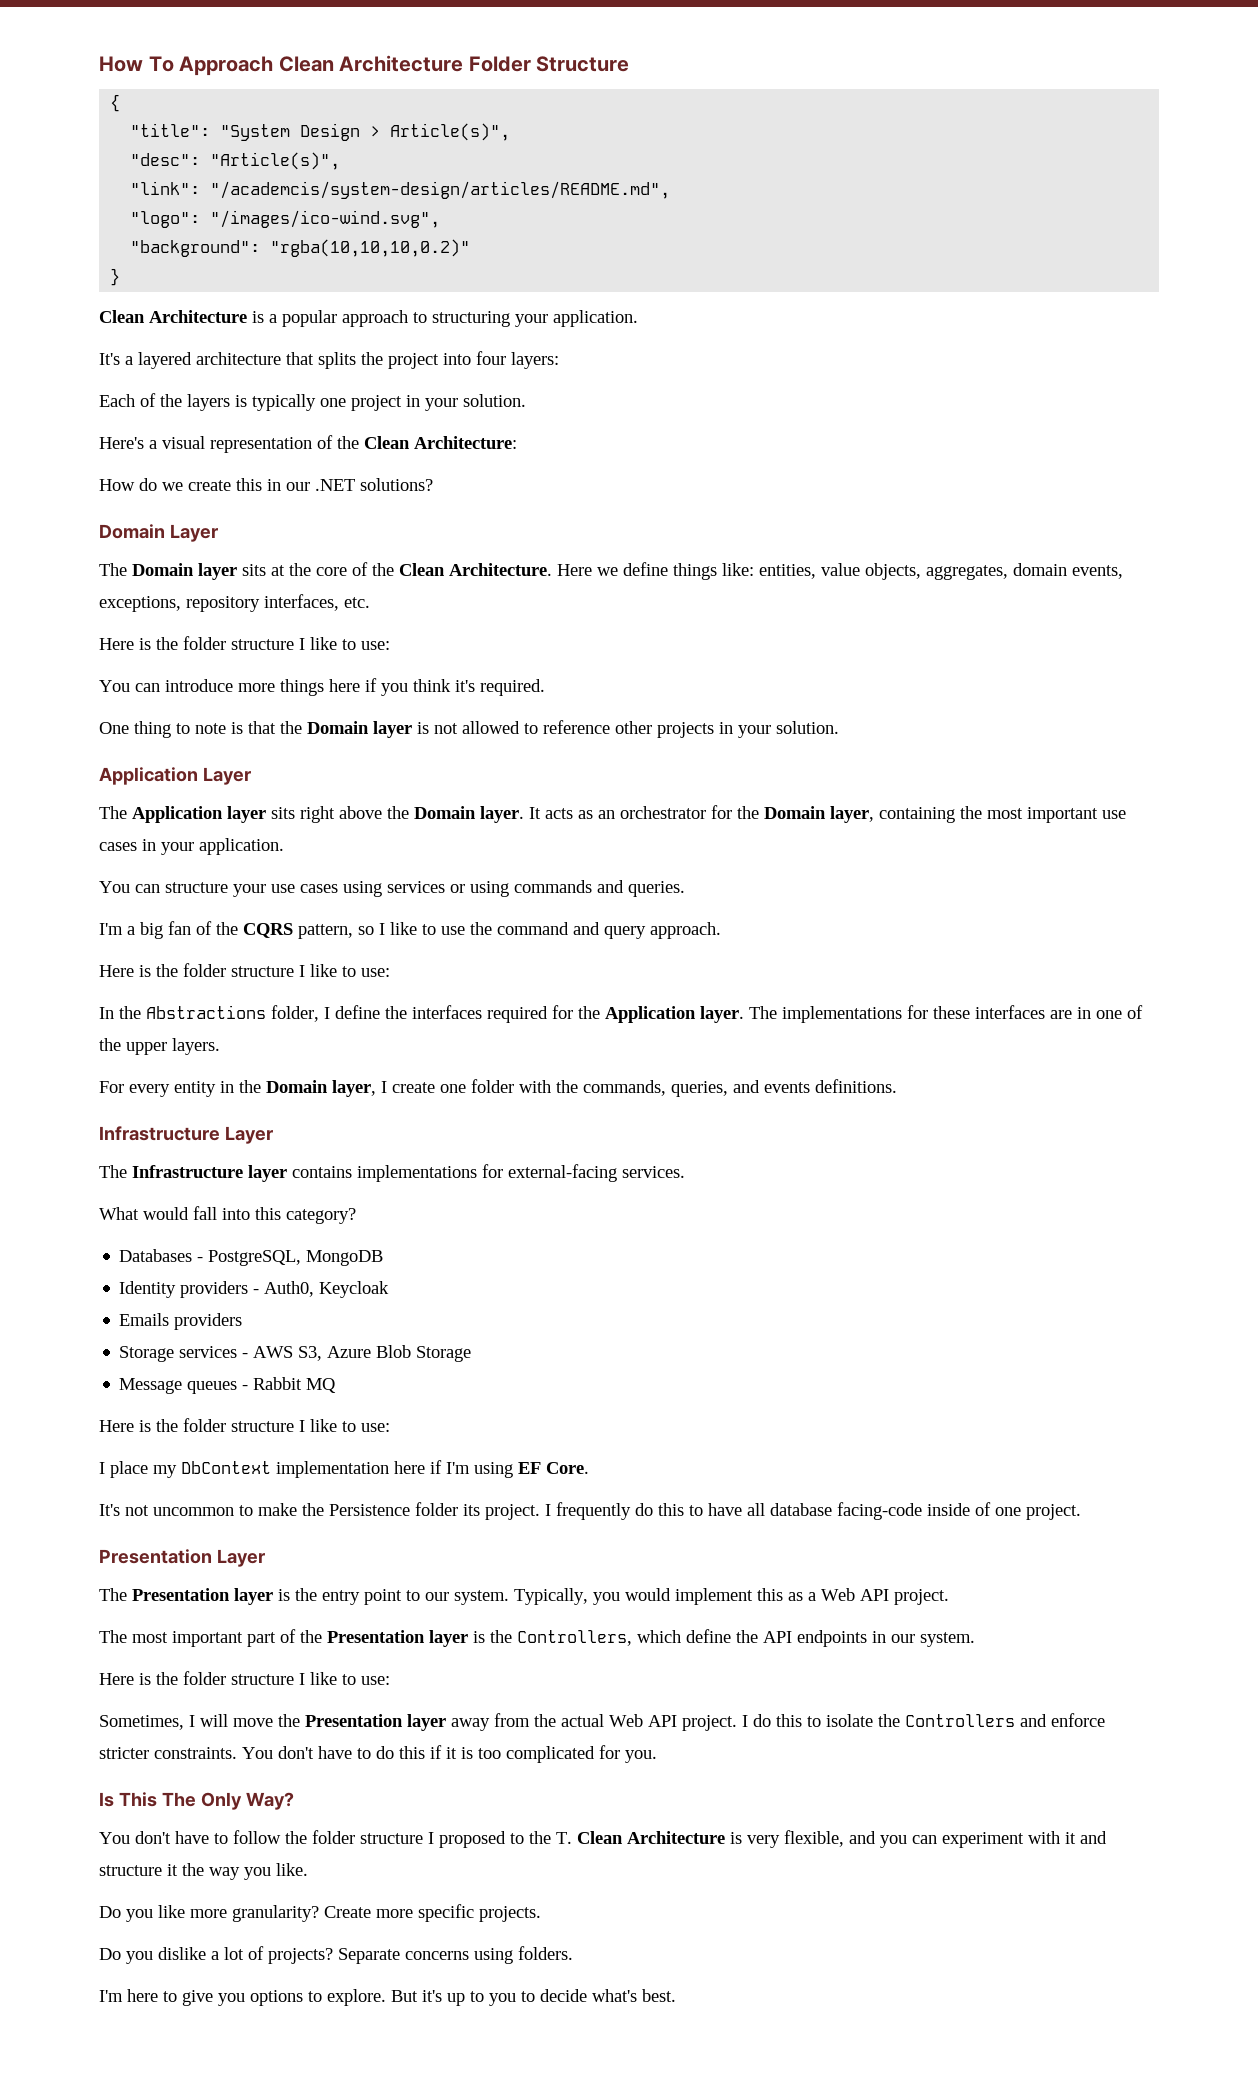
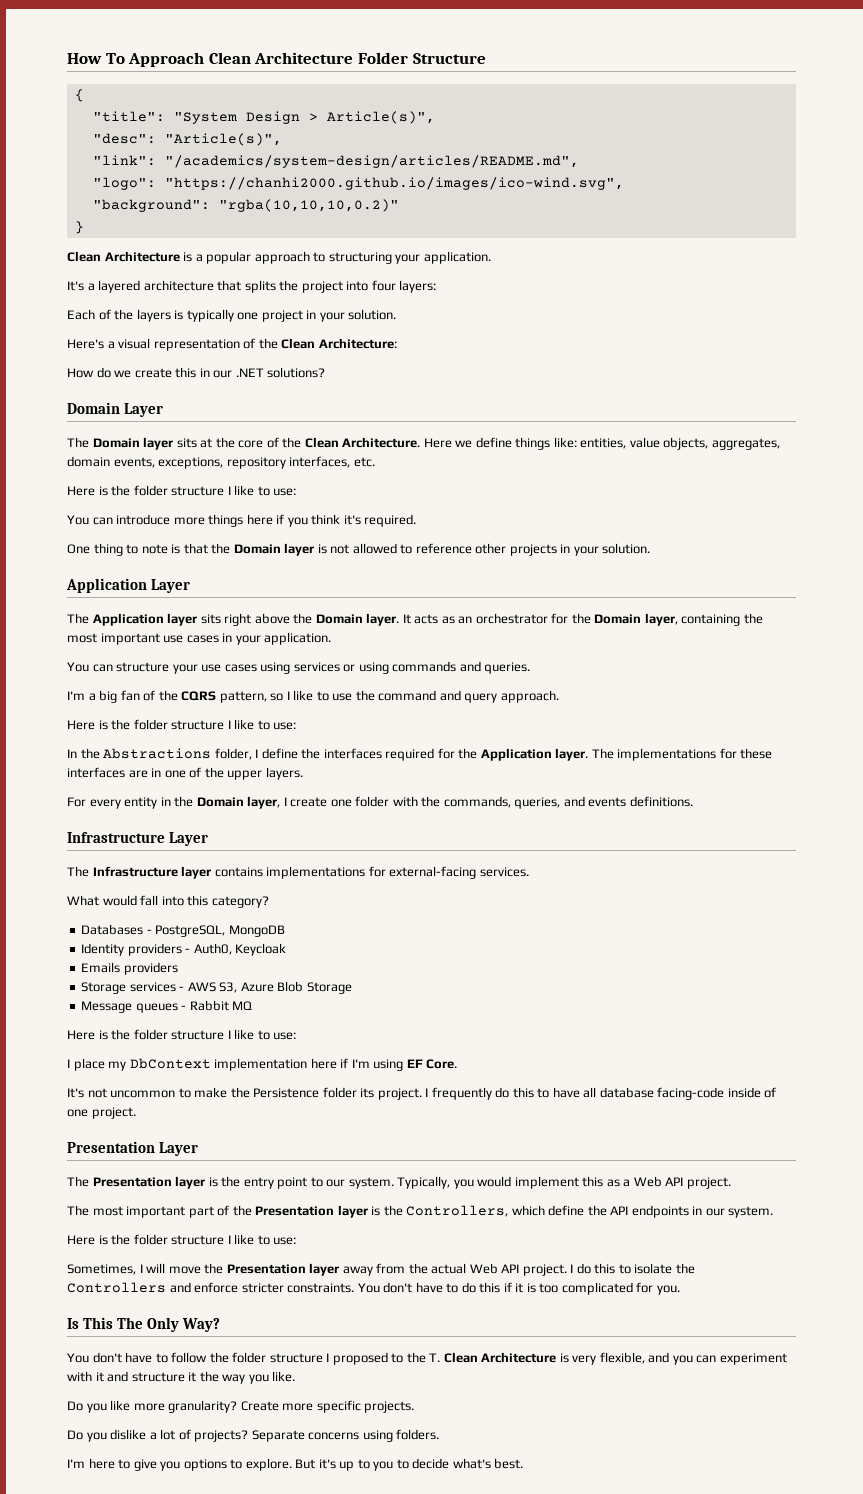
[210,181,671,199] "/academcis/system-design/articles/README.md", -> [164,155,579,168] "/academics/system-design/articles/README.md",
[210,210,441,228] "/images/ico-wind.svg", -> [164,177,624,190] "https://chanhi2000.github.io/images/ico-wind.svg",

